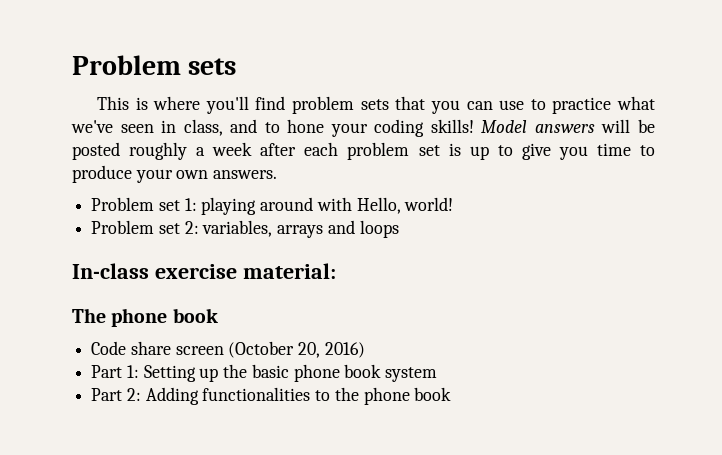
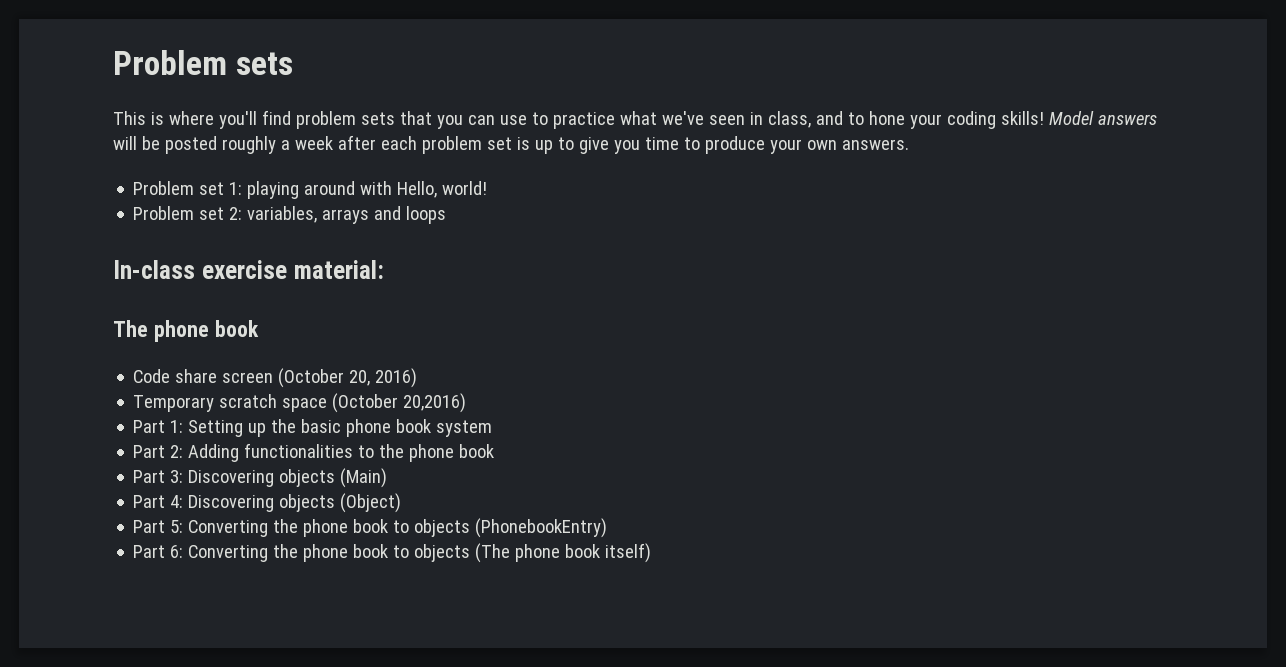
(365, 350) none -> [133,393,467,413] // Temporary scratch space (October 20,2016)
(452, 394) none -> [133,468,388,488] [133,493,402,513] [133,518,608,538] [133,543,652,563] // Part 3: Discovering objects (Main) // Part 4: Discovering objects (Object) // Part 5: Converting the phone book to objects (PhonebookEntry) // Part 6: Converting the phone book to objects (The phone book itself)

